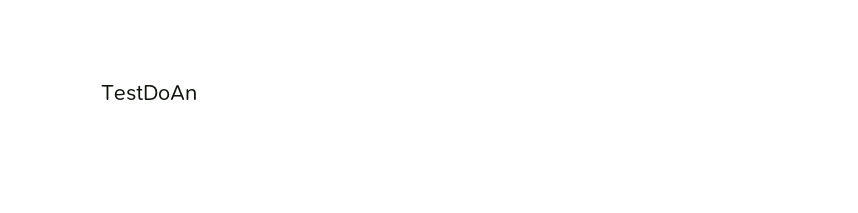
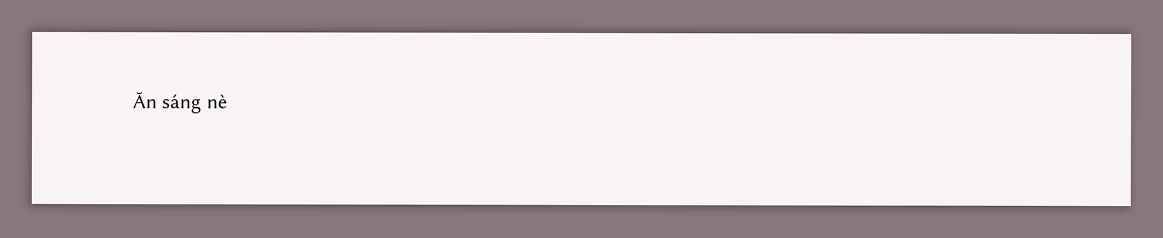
[101,85,197,101] TestDoAn -> [133,91,228,114] Ăn sáng nè

